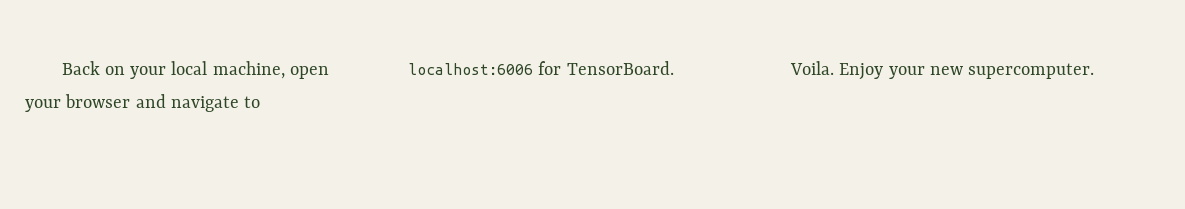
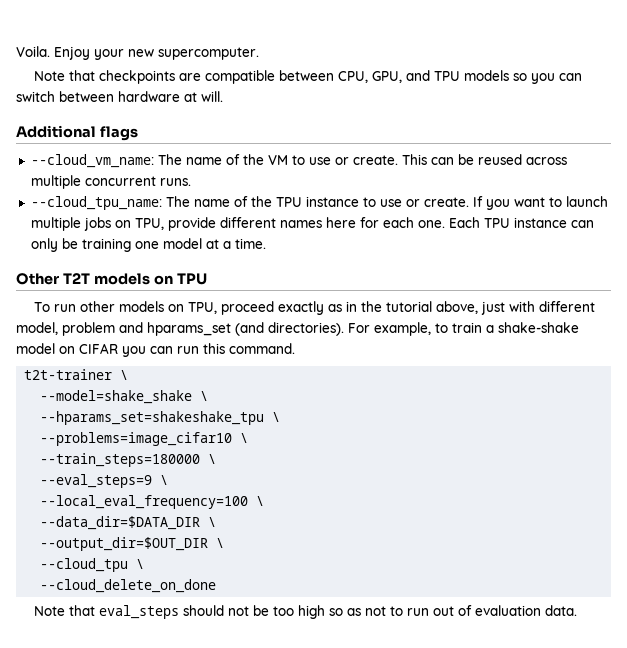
[61,61,329,79] [25,94,261,112] [408,61,674,75] Back on your local machine, open your browser and navigate to localhost:6006 for TensorBoard. // -> (16, 51) none
(1095, 71) none -> [34,70,583,84] [16,91,223,102] [16,125,138,141] [30,154,567,168] [30,175,191,189] [30,196,608,210] [30,217,594,231] [30,238,266,252] [16,273,207,285] [34,301,596,315] [16,322,579,336] [16,343,295,357] [24,369,129,380] [40,390,209,404] [40,411,281,425] [40,432,249,446] [40,453,217,467] [40,474,169,488] [40,495,265,509] [40,516,217,530] [40,537,225,551] [40,558,145,572] [40,579,217,593] [34,605,578,619] // Note that checkpoints are compatible between CPU, GPU, and TPU models so you can switch between hardware at will. // Additional flags // --cloud_vm_name: The name of the VM to use or create. This can be reused across multiple concurrent runs. // --cloud_tpu_name: The name of the TPU instance to use or create. If you want to launch multiple jobs on TPU, provide different names here for each one. Each TPU instance can only be training one model at a time. // Other T2T models on TPU // To run other models on TPU, proceed exactly as in the tutorial above, just with different model, problem and hparams_set (and directories). For example, to train a shake-shake model on CIFAR you can run this command. // t2t-trainer \ // --model=shake_shake \ // --hparams_set=shakeshake_tpu \ // --problems=image_cifar10 \ // --train_steps=180000 \ // --eval_steps=9 \ // --local_eval_frequency=100 \ // --data_dir=$DATA_DIR \ // --output_dir=$OUT_DIR \ // --cloud_tpu \ // --cloud_delete_on_done // Note that eval_steps should not be too high so as not to run out of evaluation data.

